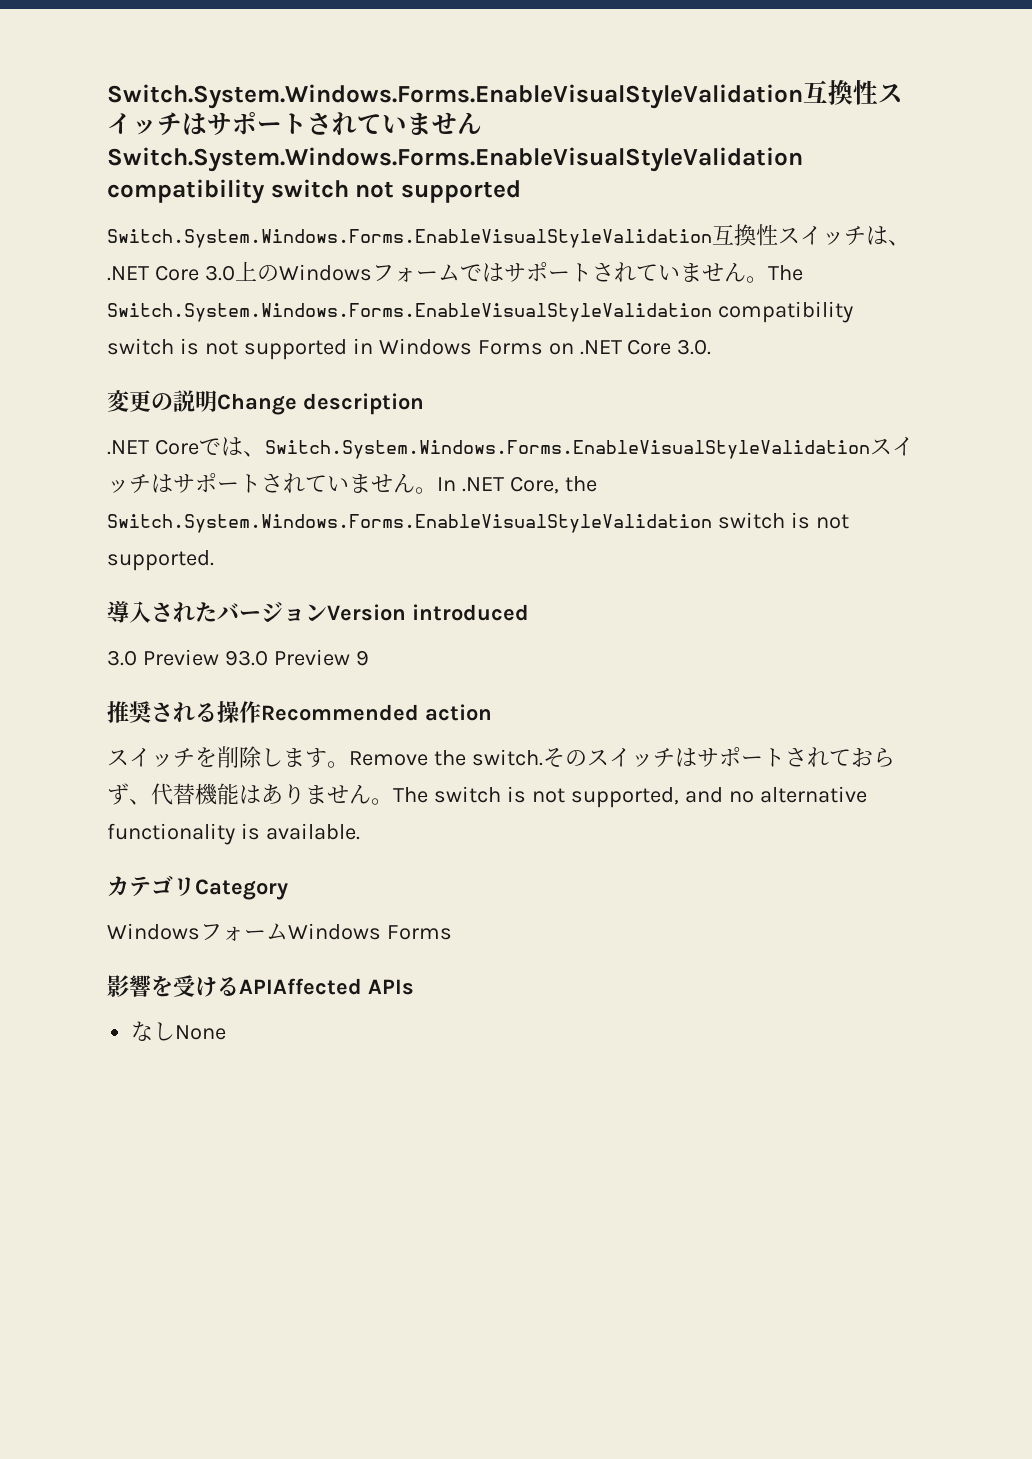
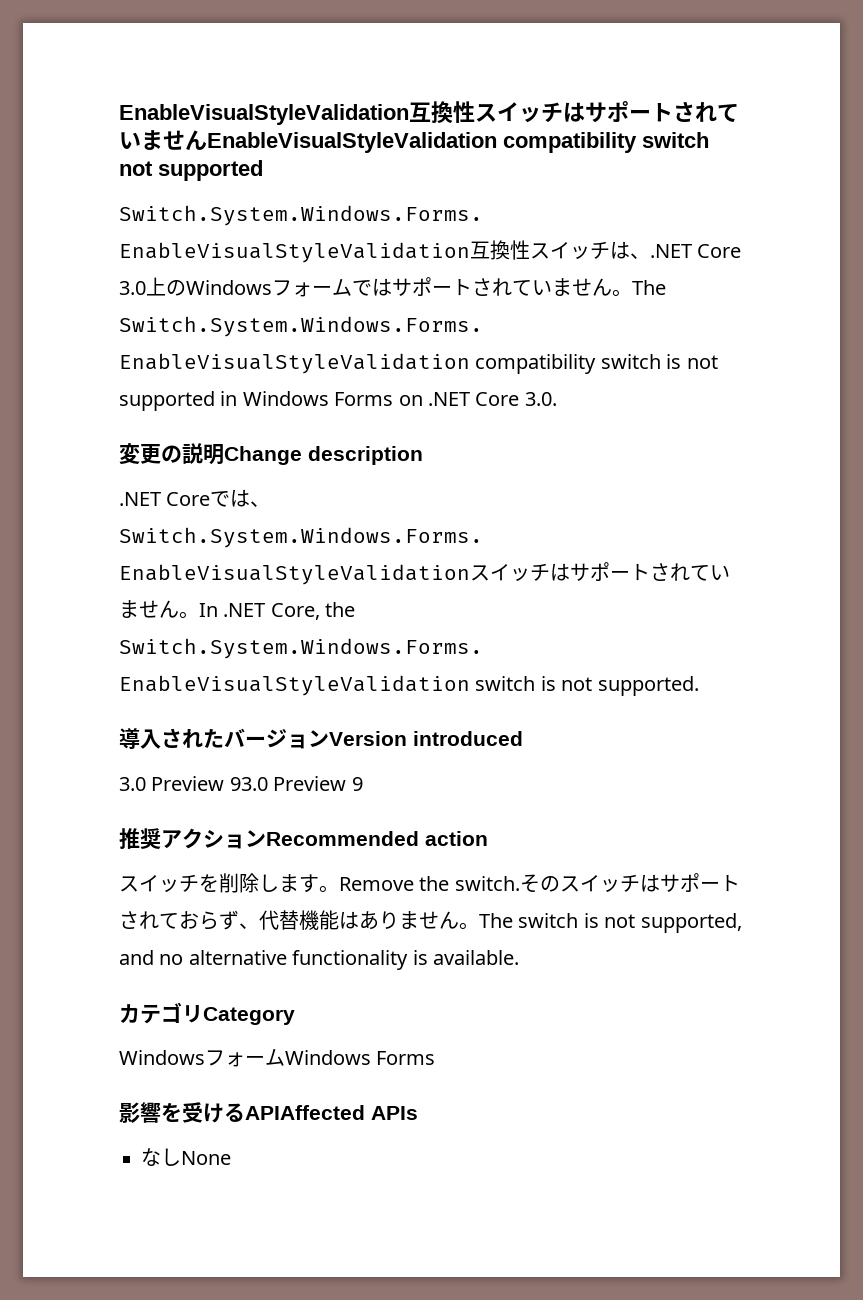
[107,84,803,109] Switch.System.Windows.Forms.EnableVisualStyleValidation -> [119,104,409,125] EnableVisualStyleValidation
[107,147,803,172] Switch.System.Windows.Forms.EnableVisualStyleValidation -> [207,132,497,153] EnableVisualStyleValidation
[151,701,261,723] される操作 -> [161,828,266,849] アクション

